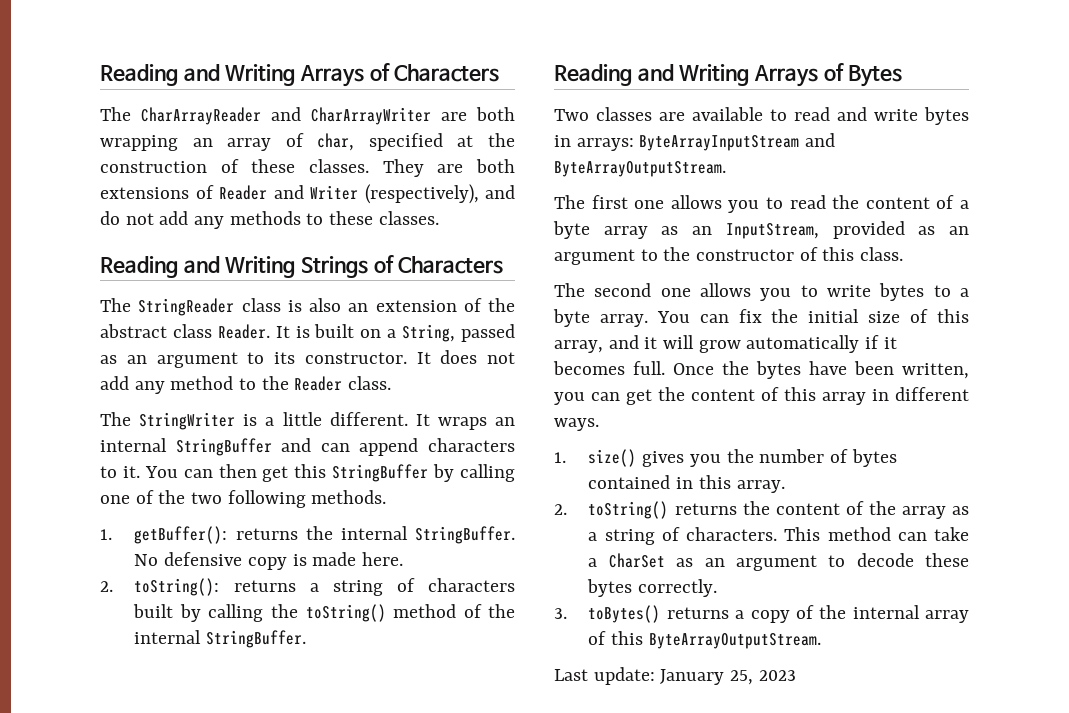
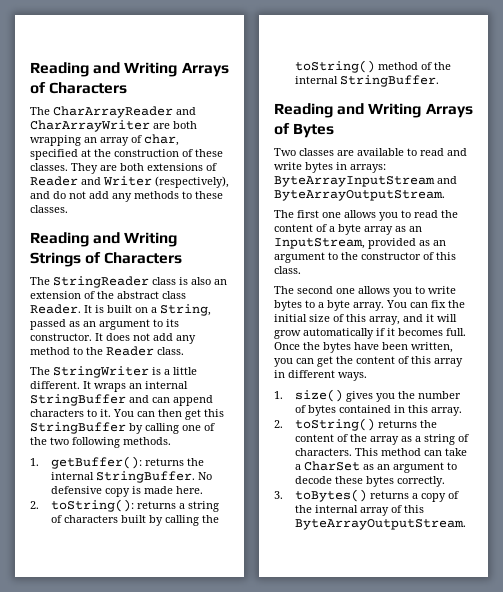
[554,667,796,685] // Last update: January 25, 2023 -> (467, 524) none

